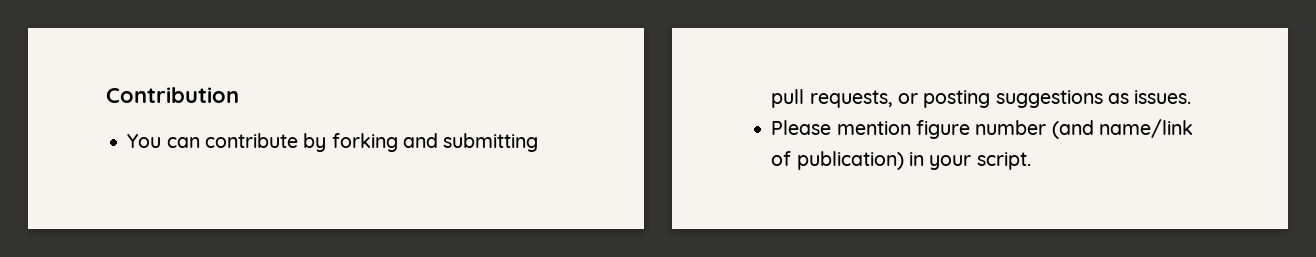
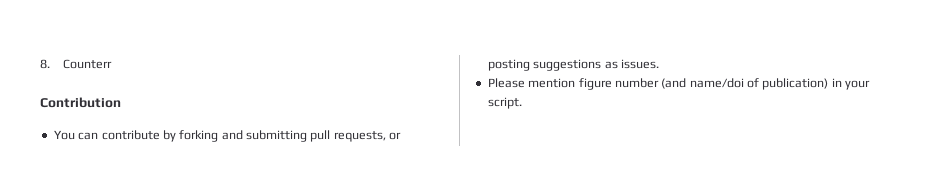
(106, 95) none -> [40,59,112,69] 8. Counterr //
[1098,119,1193,138] name/link -> [689,78,744,88] name/doi

